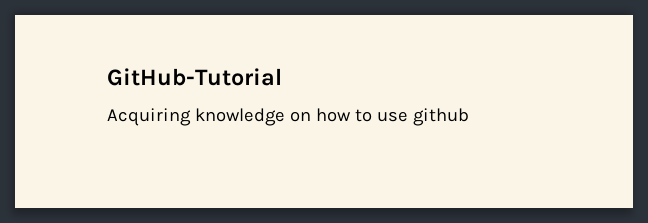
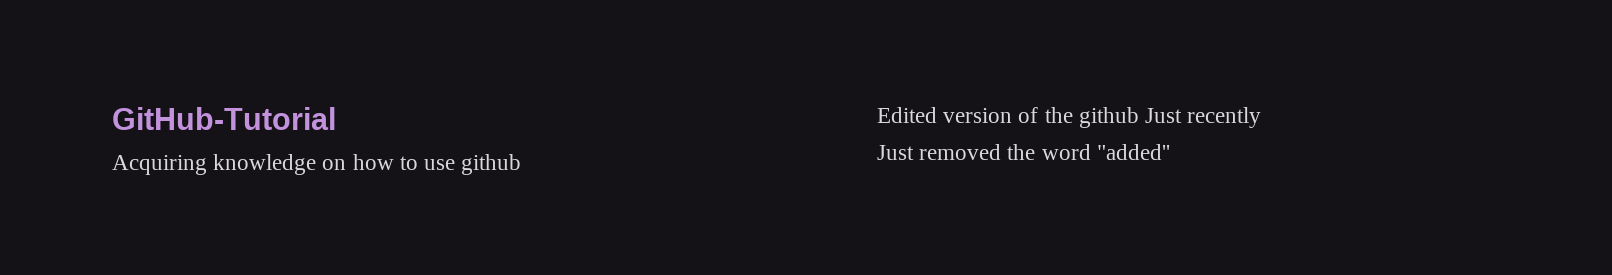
(469, 117) none -> [877,107,1262,128] [877,144,1170,160] // Edited version of the github Just recently // Just removed the word "added''

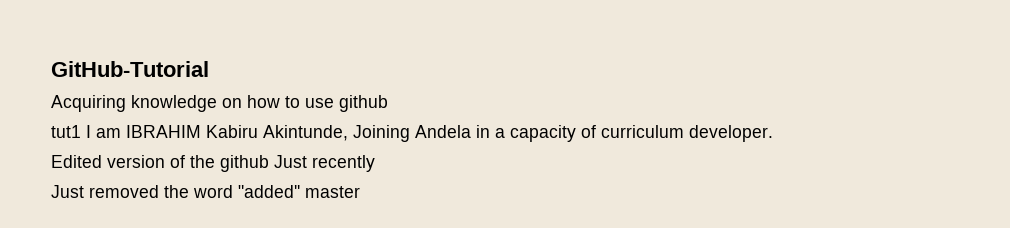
(522, 164) none -> [51,125,773,142] // tut1 I am IBRAHIM Kabiru Akintunde, Joining Andela in a capacity of curriculum developer.
(1170, 152) none -> [305,186,360,198] master

